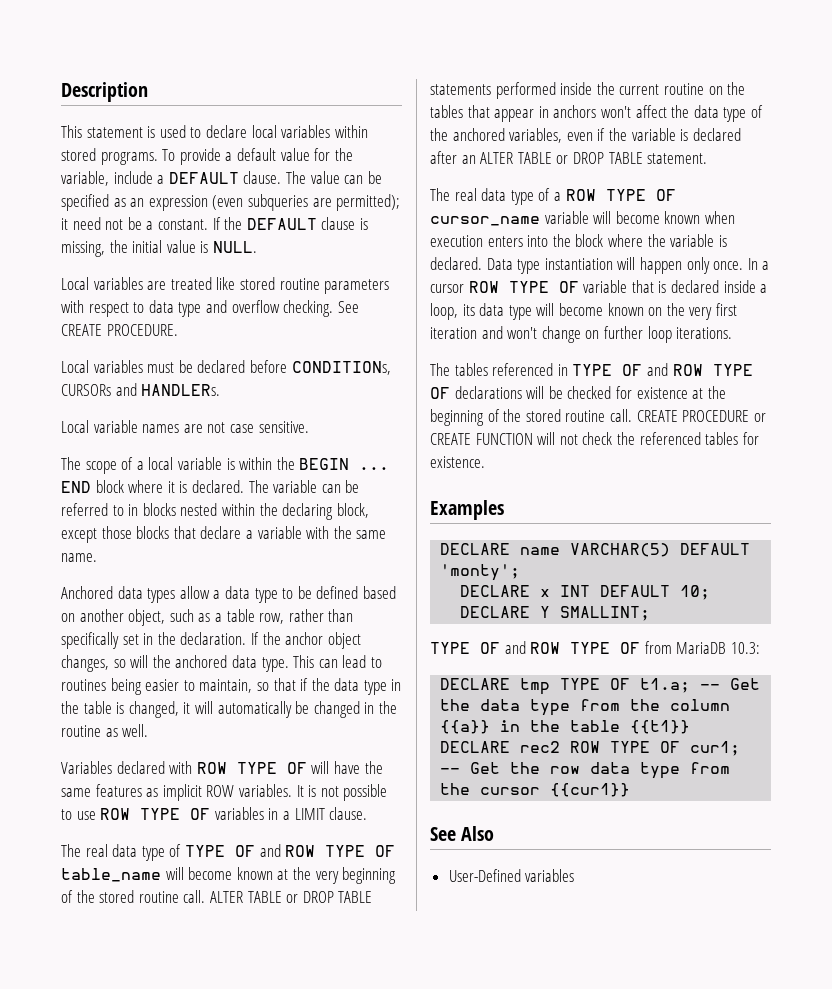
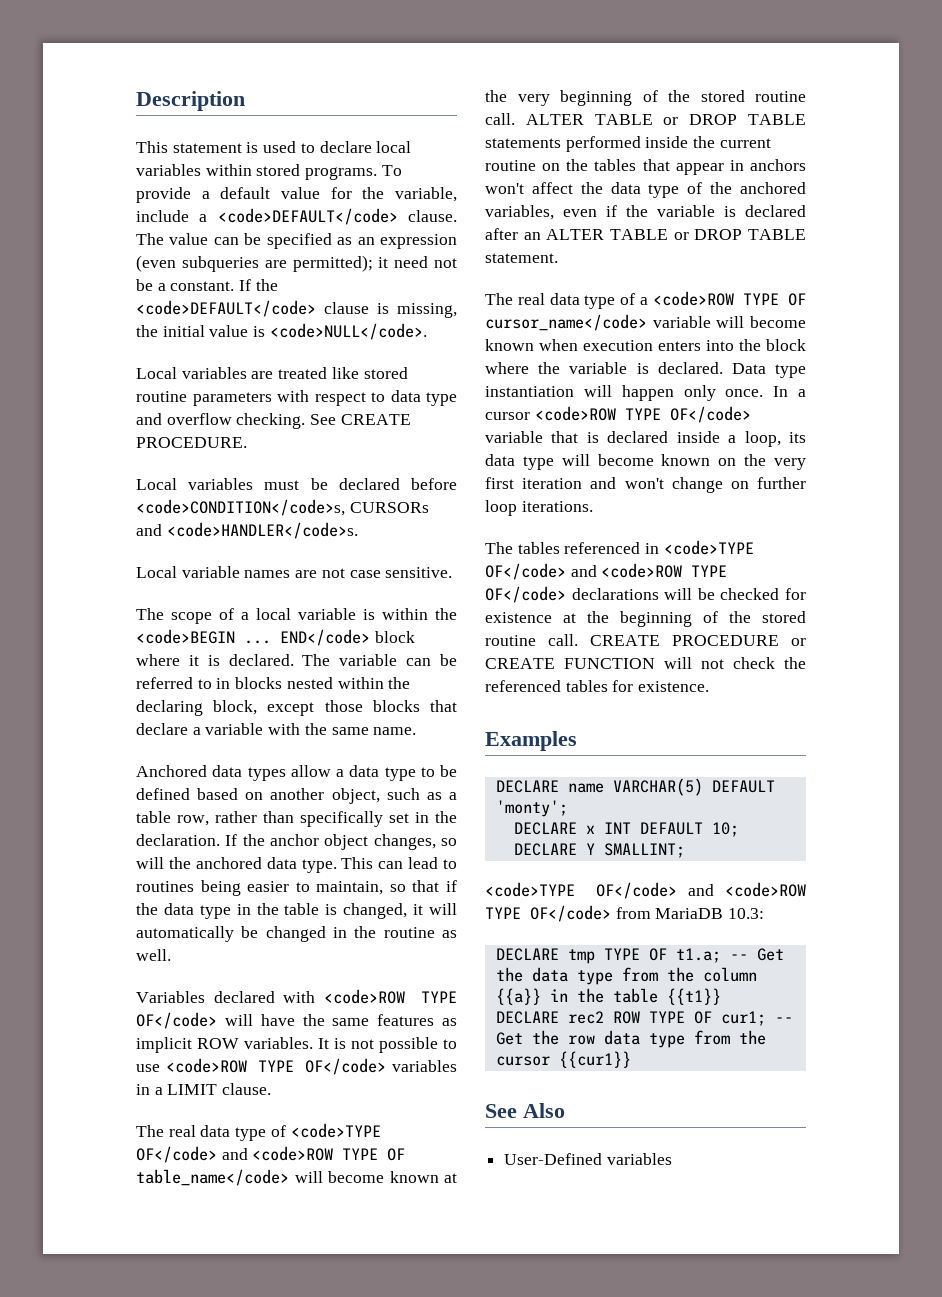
[168,172,239,184] DEFAULT -> [217,208,398,225] <code>DEFAULT</code>
[246,218,317,230] DEFAULT -> [136,300,316,317] <code>DEFAULT</code>
[212,241,257,253] NULL. -> [269,323,427,340] <code>NULL</code>.
[291,361,391,375] CONDITIONs, -> [136,499,345,516] <code>CONDITION</code>s,
[141,384,221,396] HANDLERs. -> [166,522,358,539] <code>HANDLER</code>s.
[299,458,390,470] [61,481,91,493] BEGIN ... END -> [136,629,370,646] <code>BEGIN ... END</code>
[196,762,307,774] ROW TYPE OF -> [323,989,457,1004] [136,1012,217,1029] <code>ROW TYPE OF</code>
[100,808,211,820] ROW TYPE OF -> [165,1058,387,1075] <code>ROW TYPE OF</code>
[184,844,396,857] [61,868,161,882] TYPE OF and ROW TYPE OF table_name -> [290,1123,381,1138] [136,1146,406,1163] [136,1169,289,1186] <code>TYPE OF</code> and <code>ROW TYPE OF table_name</code>
[565,189,676,201] [430,216,540,226] ROW TYPE OF cursor_name -> [652,291,806,306] [485,314,647,331] <code>ROW TYPE OF cursor_name</code>
[468,281,579,293] ROW TYPE OF -> [534,406,751,423] <code>ROW TYPE OF</code>
[572,363,753,376] [430,387,450,399] TYPE OF and ROW TYPE OF -> [663,540,754,555] [485,563,728,580] [485,586,566,603] <code>TYPE OF</code> and <code>ROW TYPE OF</code>
[430,641,641,654] TYPE OF and ROW TYPE OF -> [485,882,806,899] [485,905,611,922] <code>TYPE OF</code> and <code>ROW TYPE OF</code>

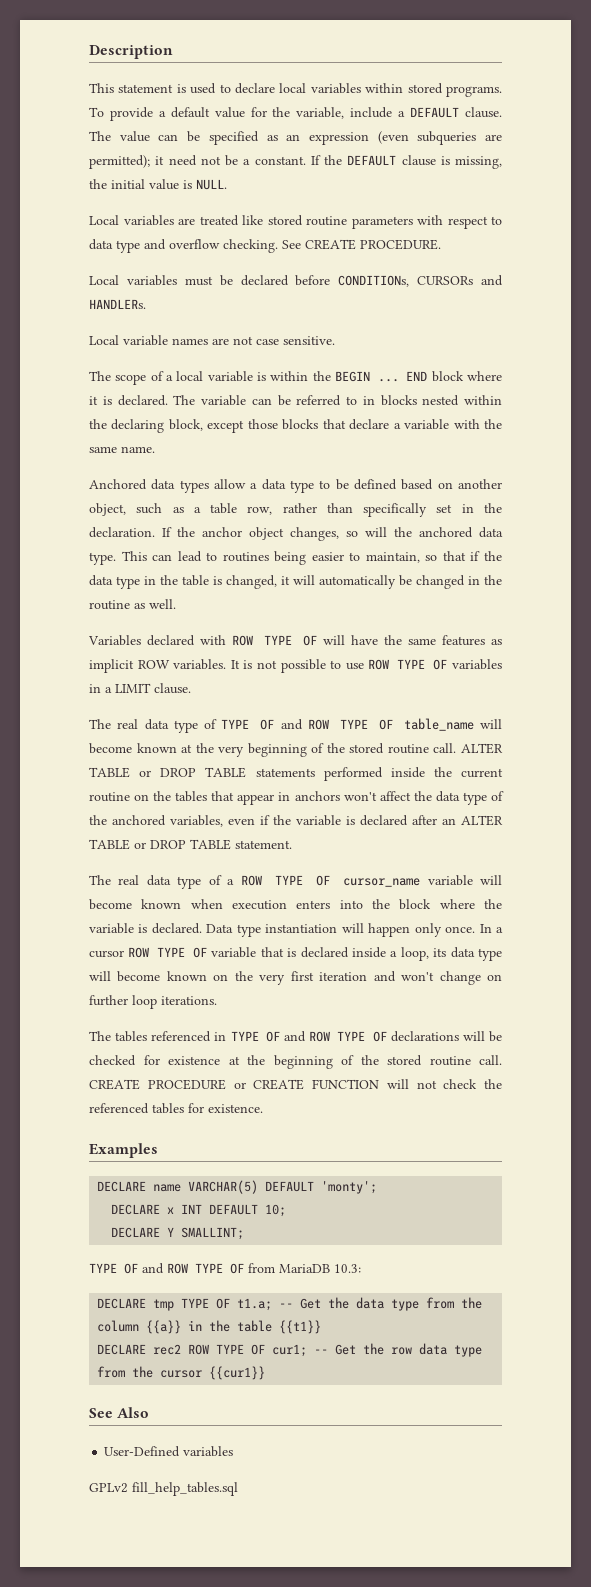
[217,208,398,225] <code>DEFAULT</code> -> [410,107,460,118] DEFAULT
[136,300,316,317] <code>DEFAULT</code> -> [347,155,397,166] DEFAULT
[269,323,427,340] <code>NULL</code>. -> [196,179,227,190] NULL.
[136,499,345,516] <code>CONDITION</code>s, -> [338,275,410,287] CONDITIONs,
[166,522,358,539] <code>HANDLER</code>s. -> [89,299,146,309] HANDLERs.
[136,629,370,646] <code>BEGIN ... END</code> -> [335,371,428,382] BEGIN ... END
[323,989,457,1004] [136,1012,217,1029] <code>ROW TYPE OF</code> -> [232,635,317,646] ROW TYPE OF
[165,1058,387,1075] <code>ROW TYPE OF</code> -> [368,659,448,670] ROW TYPE OF
[290,1123,381,1138] [136,1146,406,1163] [136,1169,289,1186] <code>TYPE OF</code> and <code>ROW TYPE OF table_name</code> -> [221,718,474,731] TYPE OF and ROW TYPE OF table_name
[652,291,806,306] [485,314,647,331] <code>ROW TYPE OF cursor_name</code> -> [240,875,421,887] ROW TYPE OF cursor_name
[534,406,751,423] <code>ROW TYPE OF</code> -> [128,947,207,958] ROW TYPE OF
[663,540,754,555] [485,563,728,580] [485,586,566,603] <code>TYPE OF</code> and <code>ROW TYPE OF</code> -> [230,1031,387,1042] TYPE OF and ROW TYPE OF
[485,882,806,899] [485,905,611,922] <code>TYPE OF</code> and <code>ROW TYPE OF</code> -> [89,1263,244,1274] TYPE OF and ROW TYPE OF
(672, 1159) none -> [89,1482,238,1496] // GPLv2 fill_help_tables.sql

